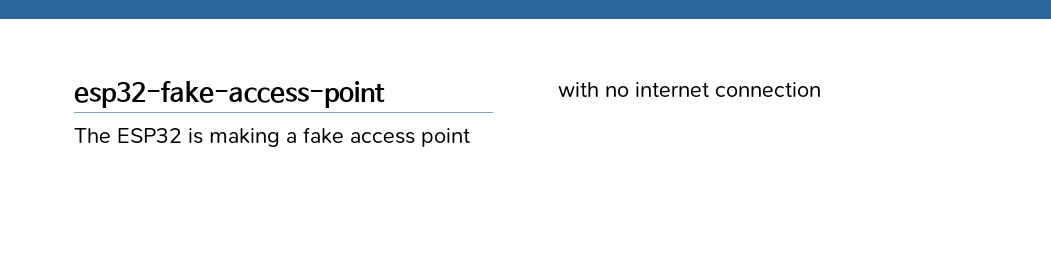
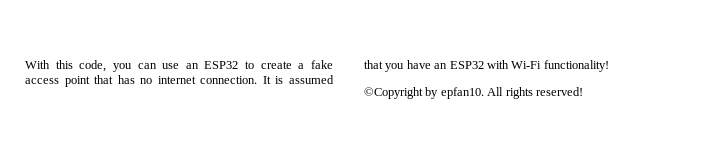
[74,81,385,108] [74,127,470,147] [558,82,821,97] esp32-fake-access-point // The ESP32 is making a fake access point with no internet connection -> [25,60,333,72] [25,75,334,87] [364,60,609,72] [364,87,583,99] With this code, you can use an ESP32 to create a fake access point that has no internet connection. It is assumed that you have an ESP32 with Wi-Fi functionality! // ©Copyright by epfan10. All rights reserved!

